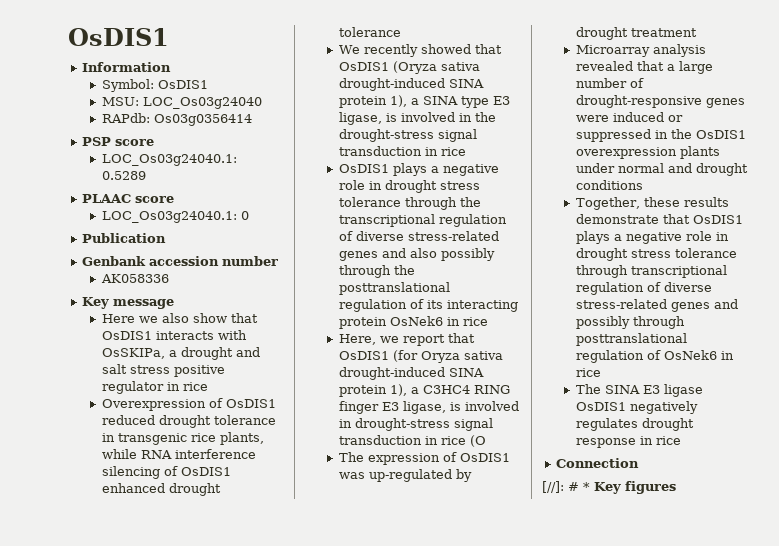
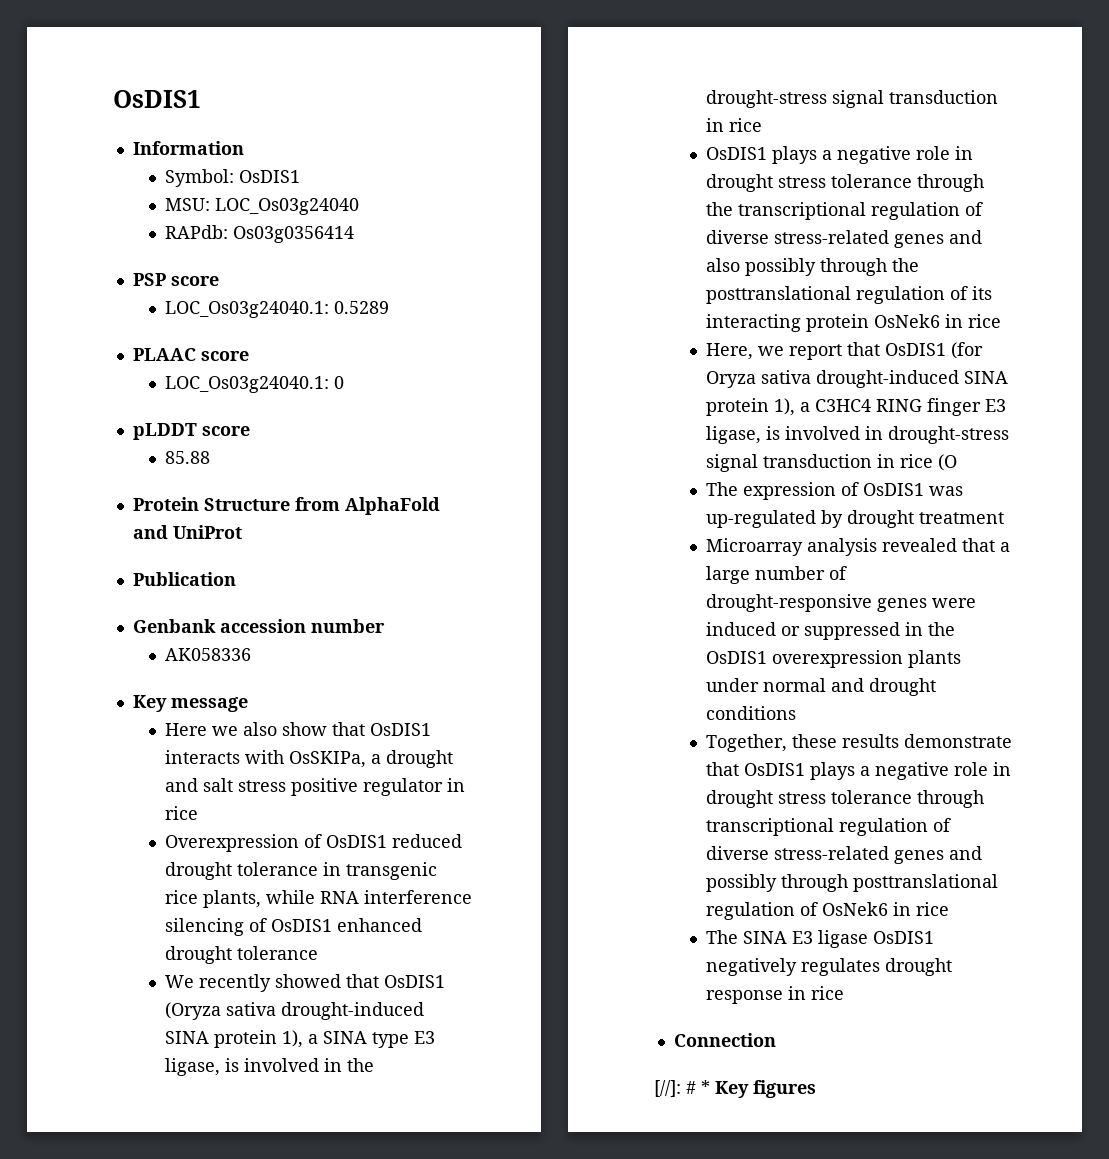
(249, 215) none -> [132,423,250,440] [164,451,210,464] [132,497,440,515] [132,525,242,539] // pLDDT score // 85.88 // Protein Structure from AlphaFold and UniProt

